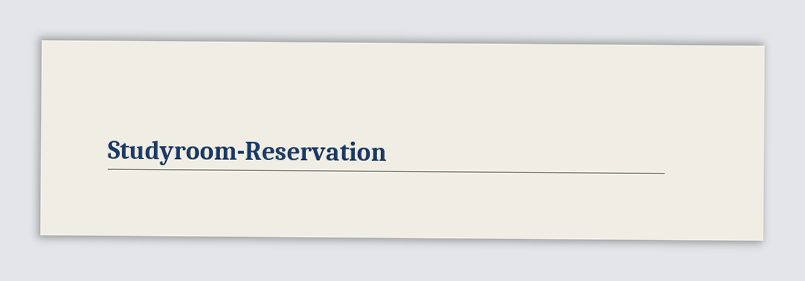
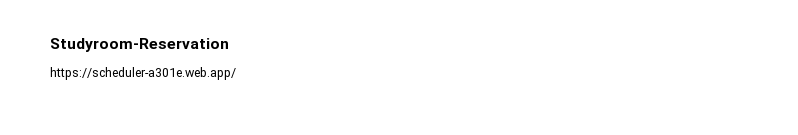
(387, 153) none -> [50,67,236,80] // https://scheduler-a301e.web.app/

